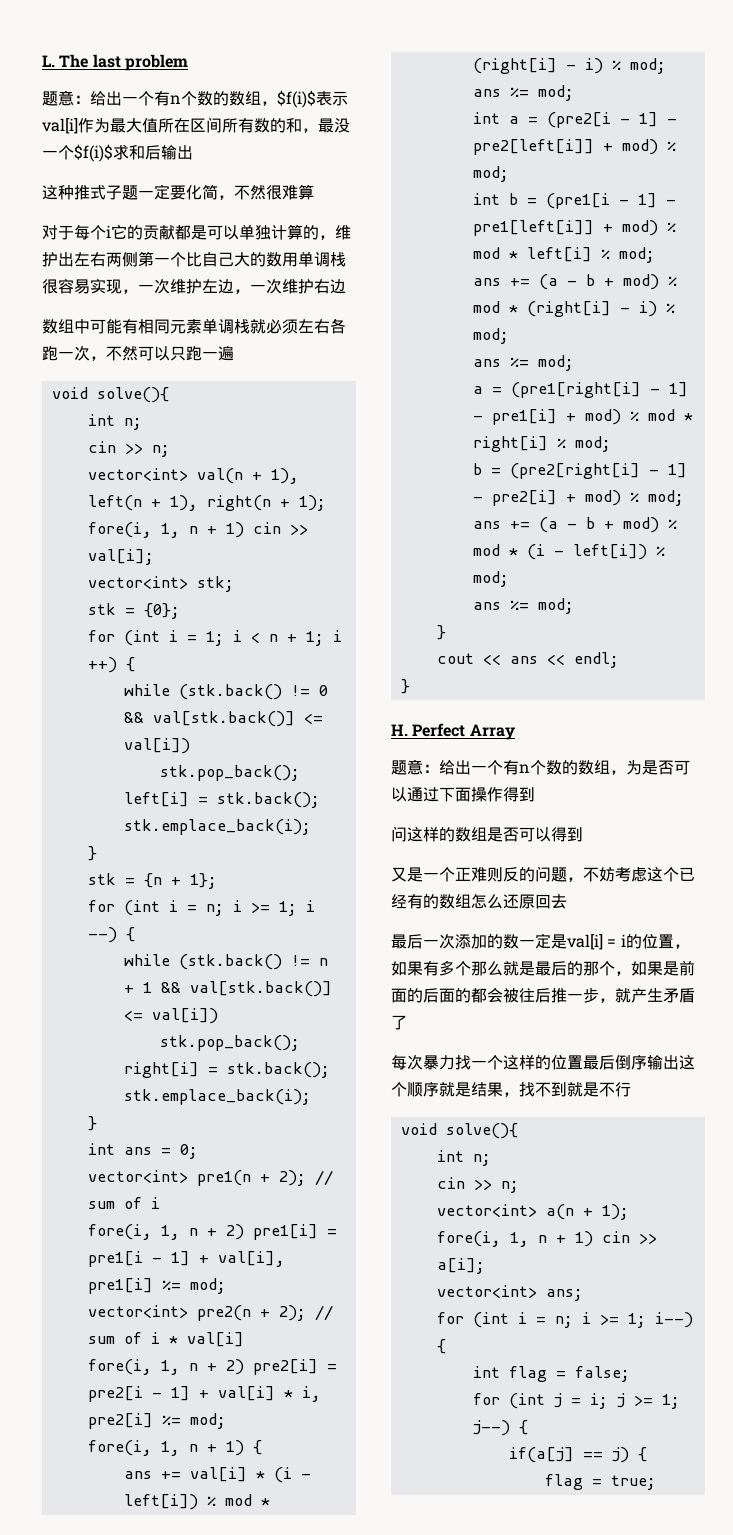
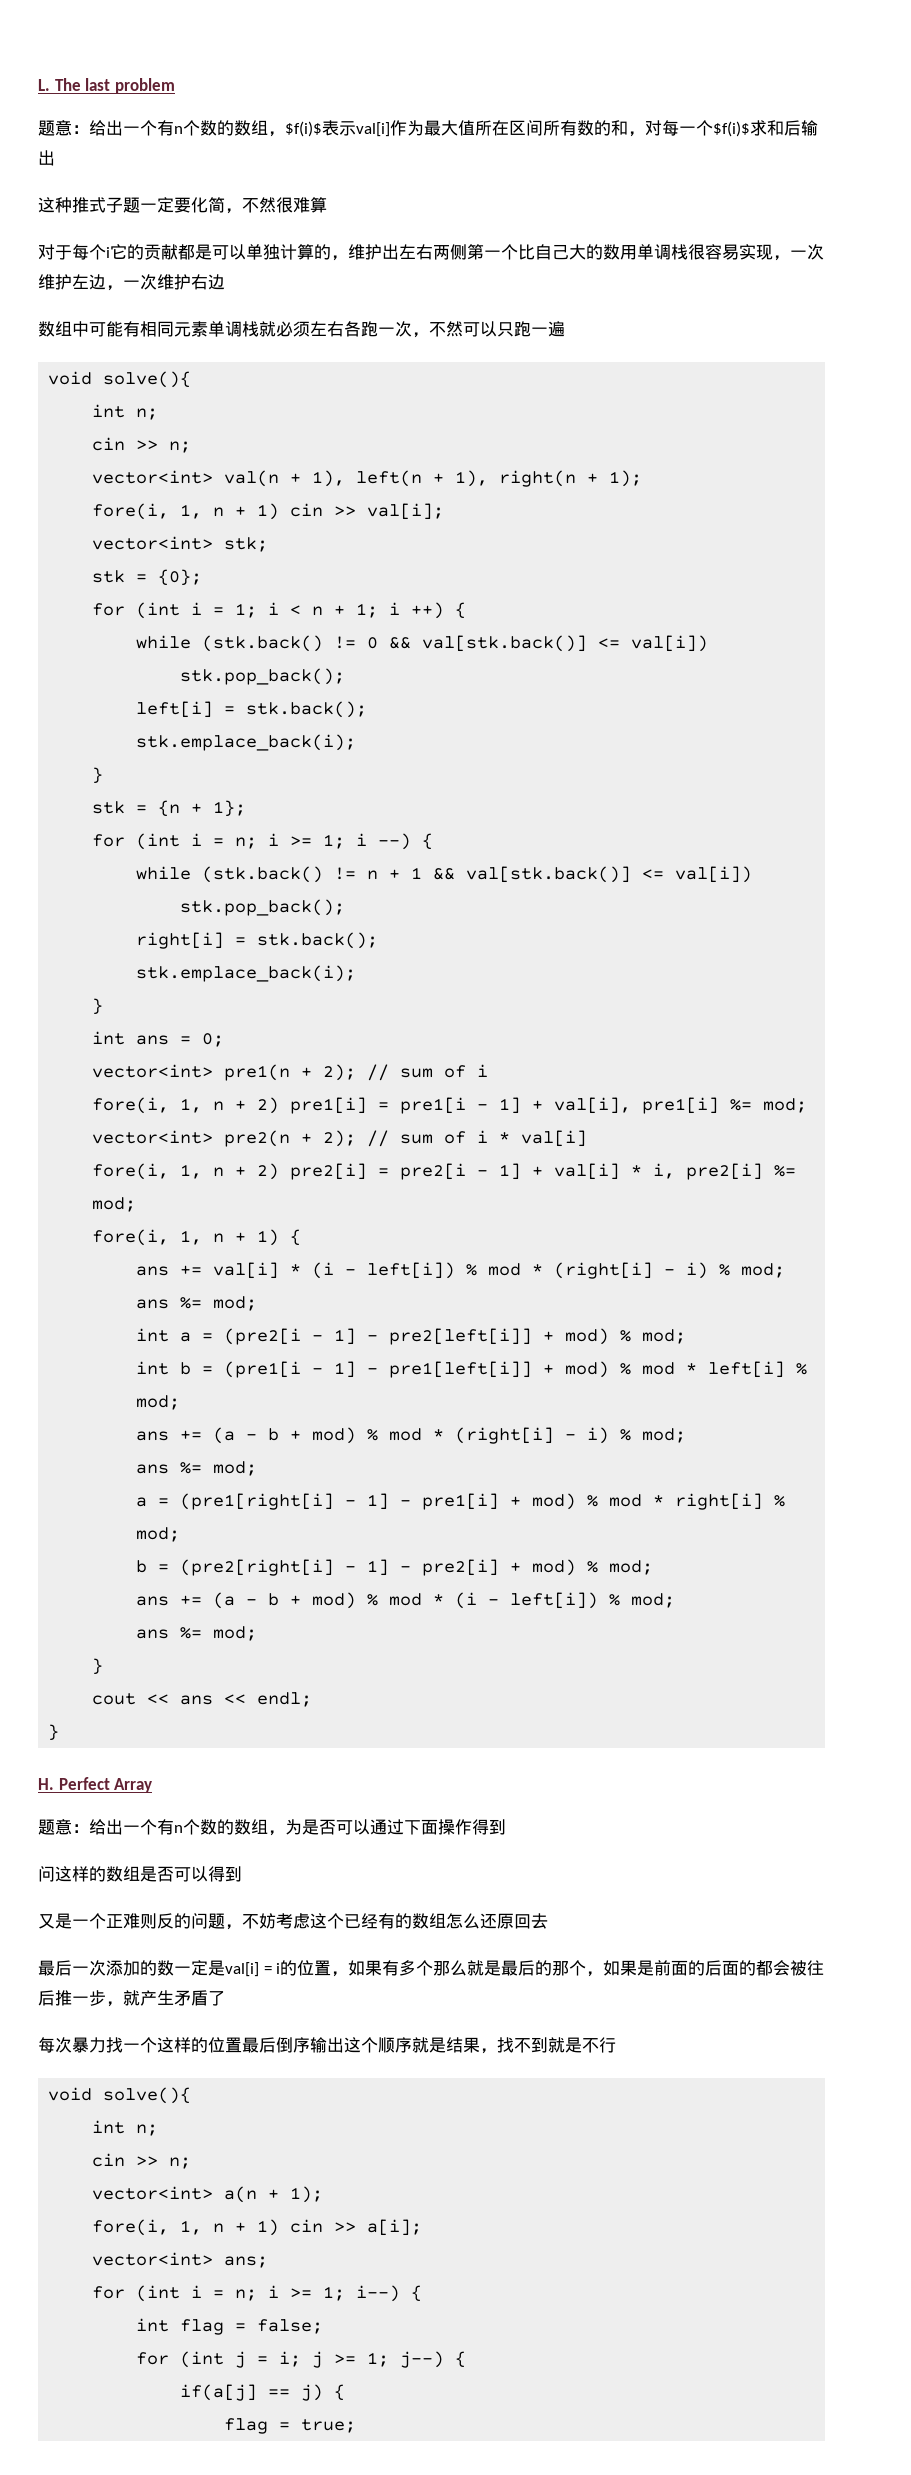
[318,118,350,133] 最没 -> [645,120,679,136] 对每

